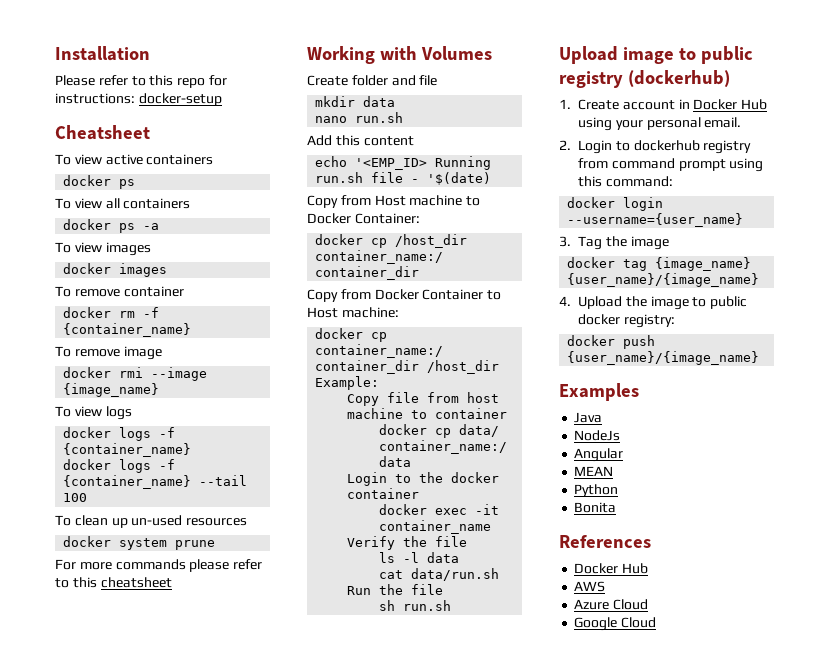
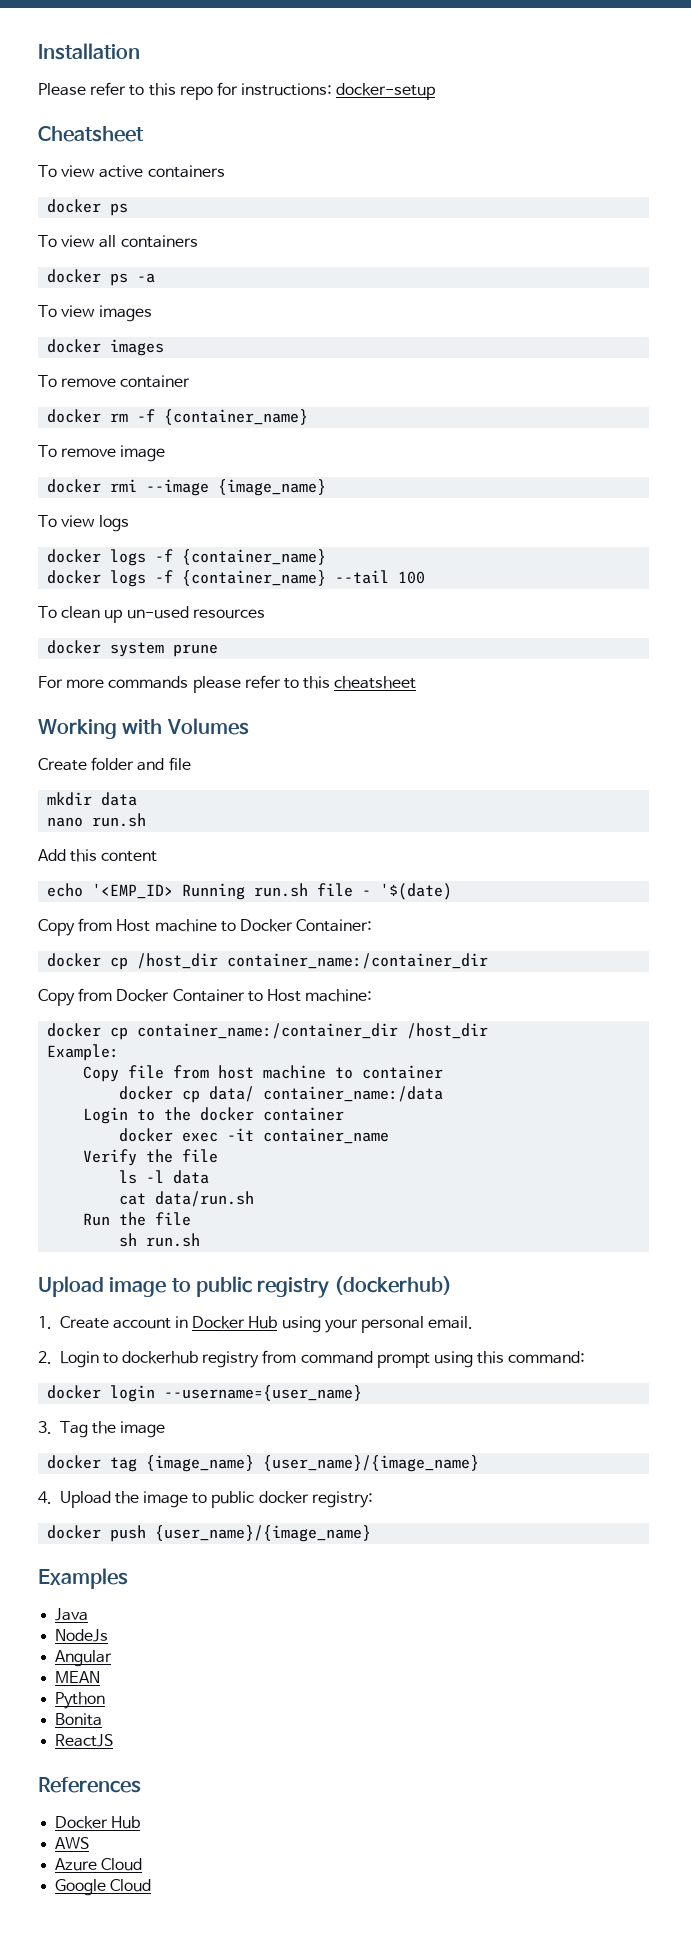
(617, 507) none -> [55,1734,114,1747] // ReactJS

